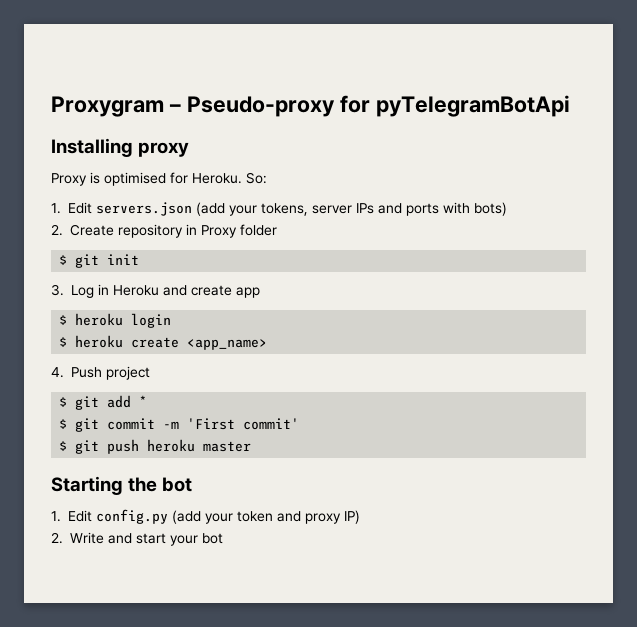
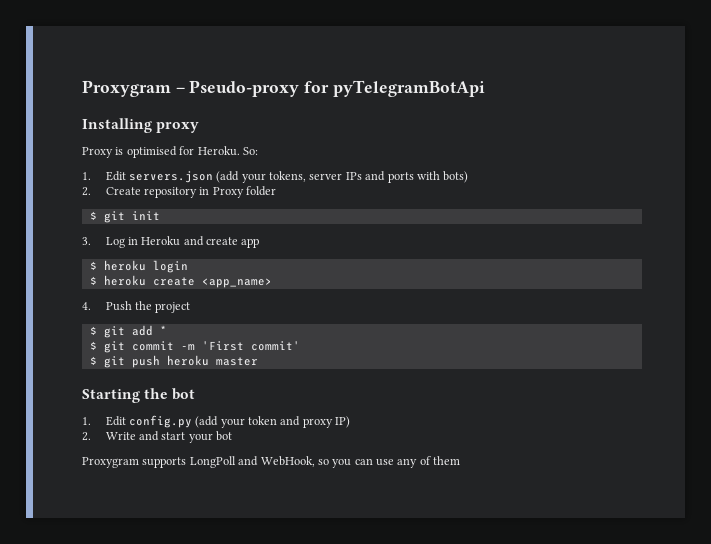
(102, 372) none -> [134,301,152,310] the
(223, 538) none -> [82,456,461,468] // Proxygram supports LongPoll and WebHook, so you can use any of them

